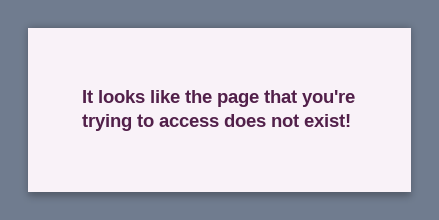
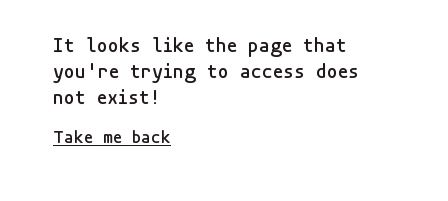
(351, 120) none -> [53,130,172,144] // Take me back

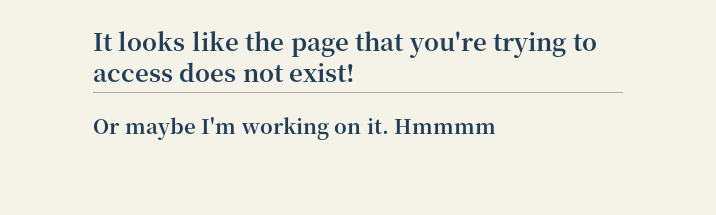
[53,130,172,144] Take me back -> [93,117,497,140] Or maybe I'm working on it. Hmmmm

